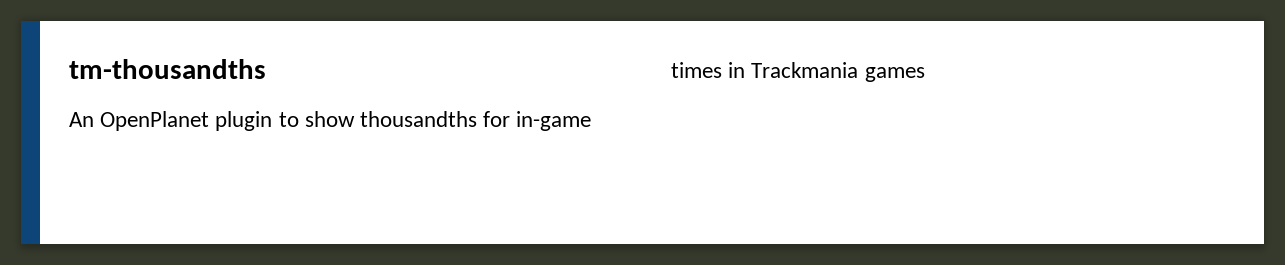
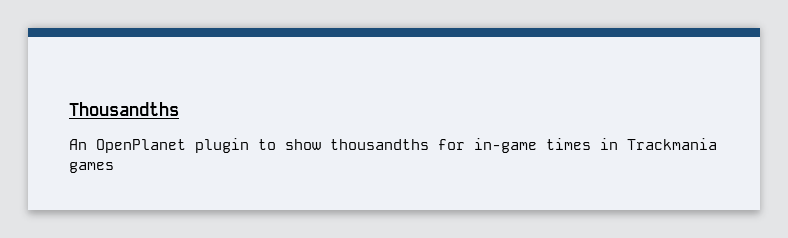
[69,59,266,79] tm-thousandths -> [69,102,179,116] Thousandths

